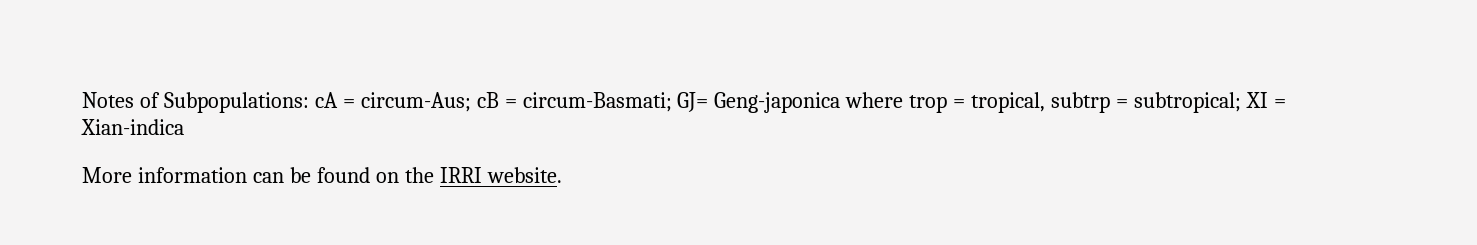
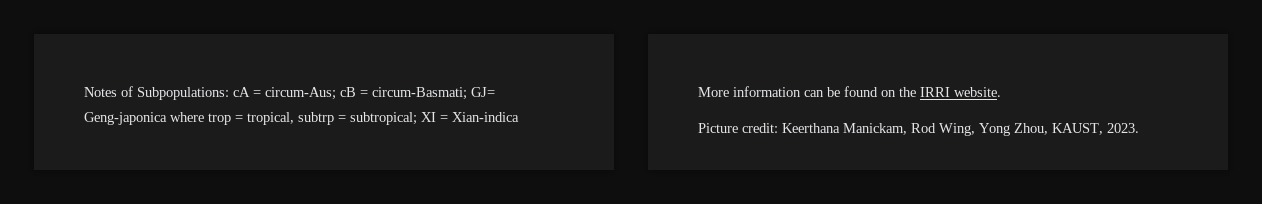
(562, 175) none -> [698,123,1139,136] // Picture credit: Keerthana Manickam, Rod Wing, Yong Zhou, KAUST, 2023.

